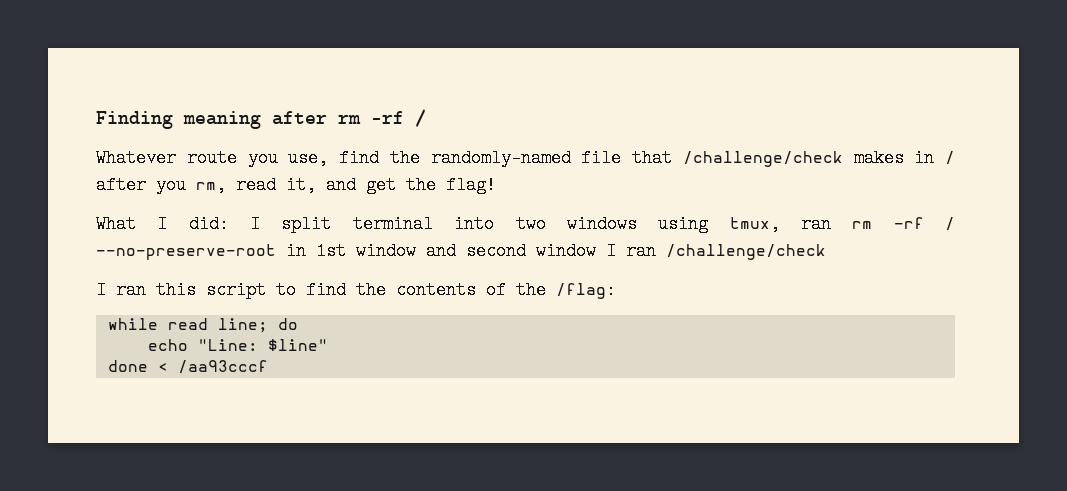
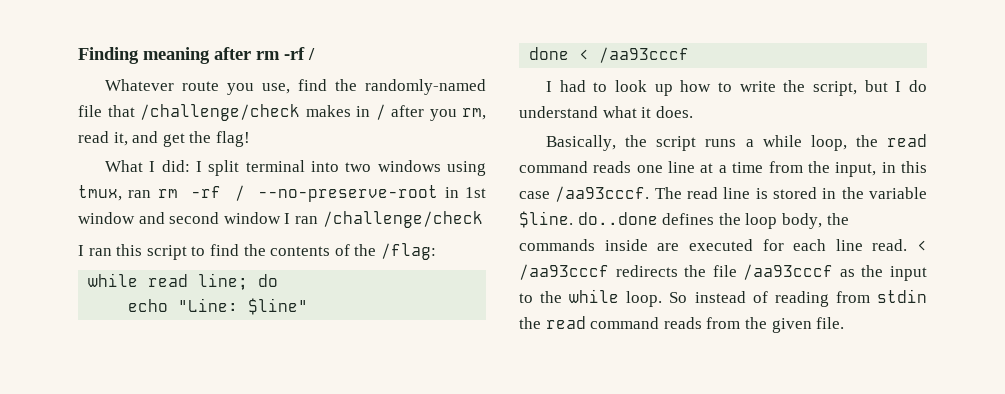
(268, 367) none -> [546,80,927,96] [519,106,693,118] [546,134,927,151] [519,161,928,177] [519,186,927,202] [519,211,849,229] [519,239,927,251] [519,264,927,281] [519,289,927,307] [519,316,845,333] // I had to look up how to write the script, but I do understand what it does. // Basically, the script runs a while loop, the read command reads one line at a time from the input, in this case /aa93cccf. The read line is stored in the variable $line. do..done defines the loop body, the commands inside are executed for each line read. < /aa93cccf redirects the file /aa93cccf as the input to the while loop. So instead of reading from stdin the read command reads from the given file.

